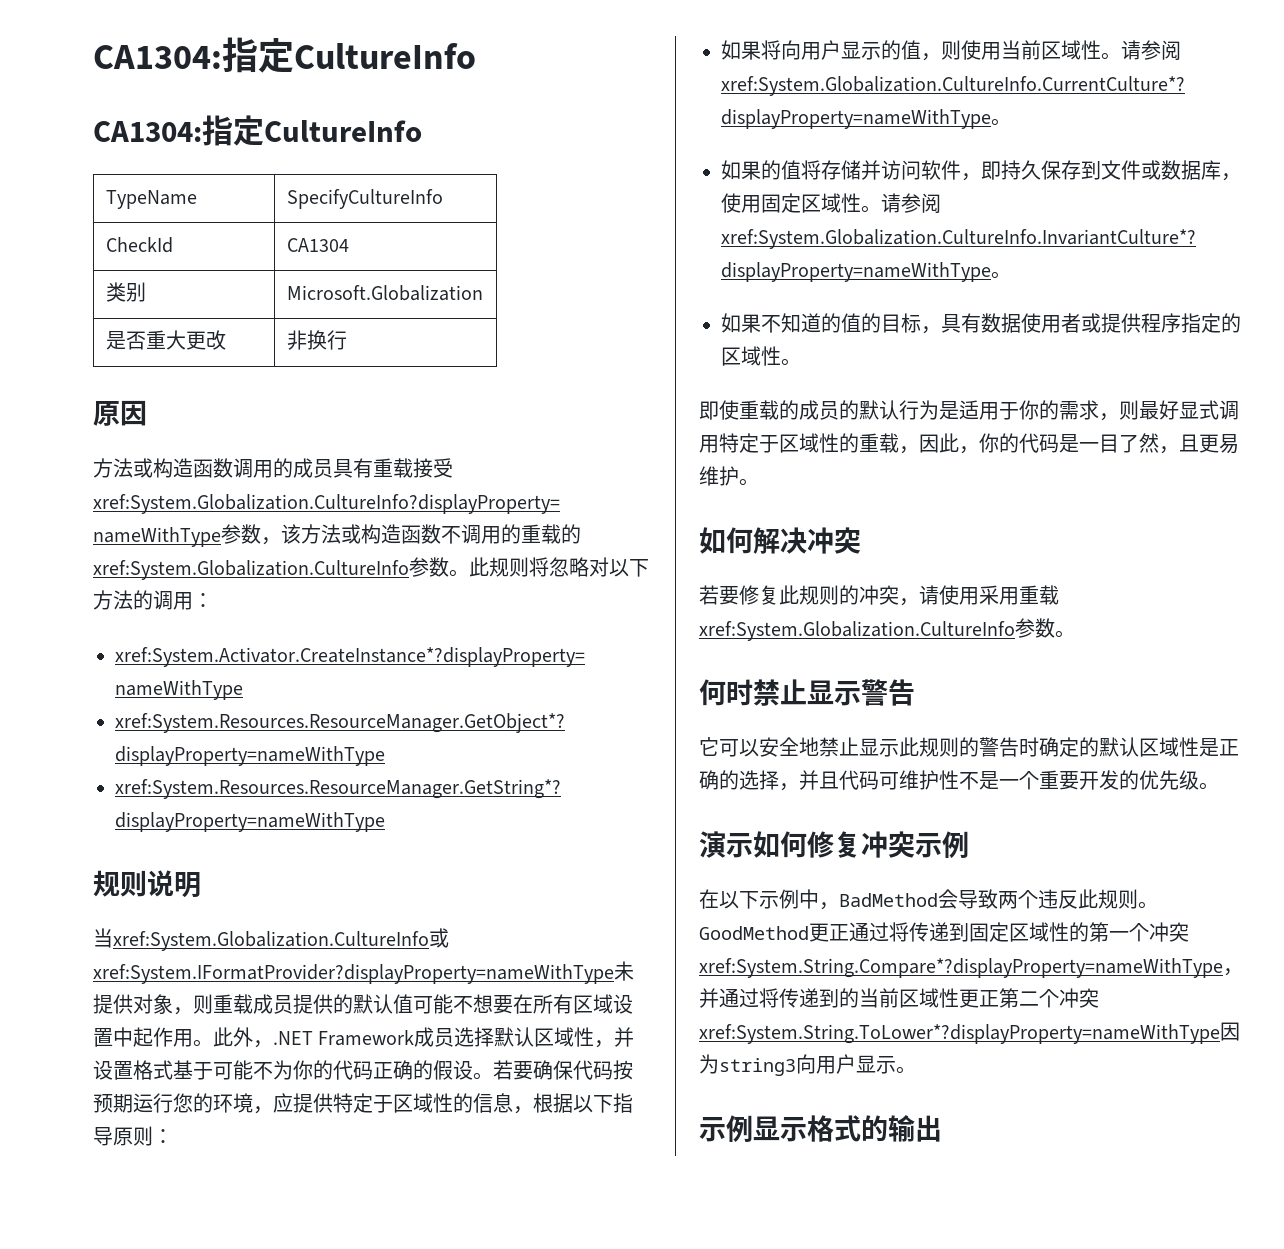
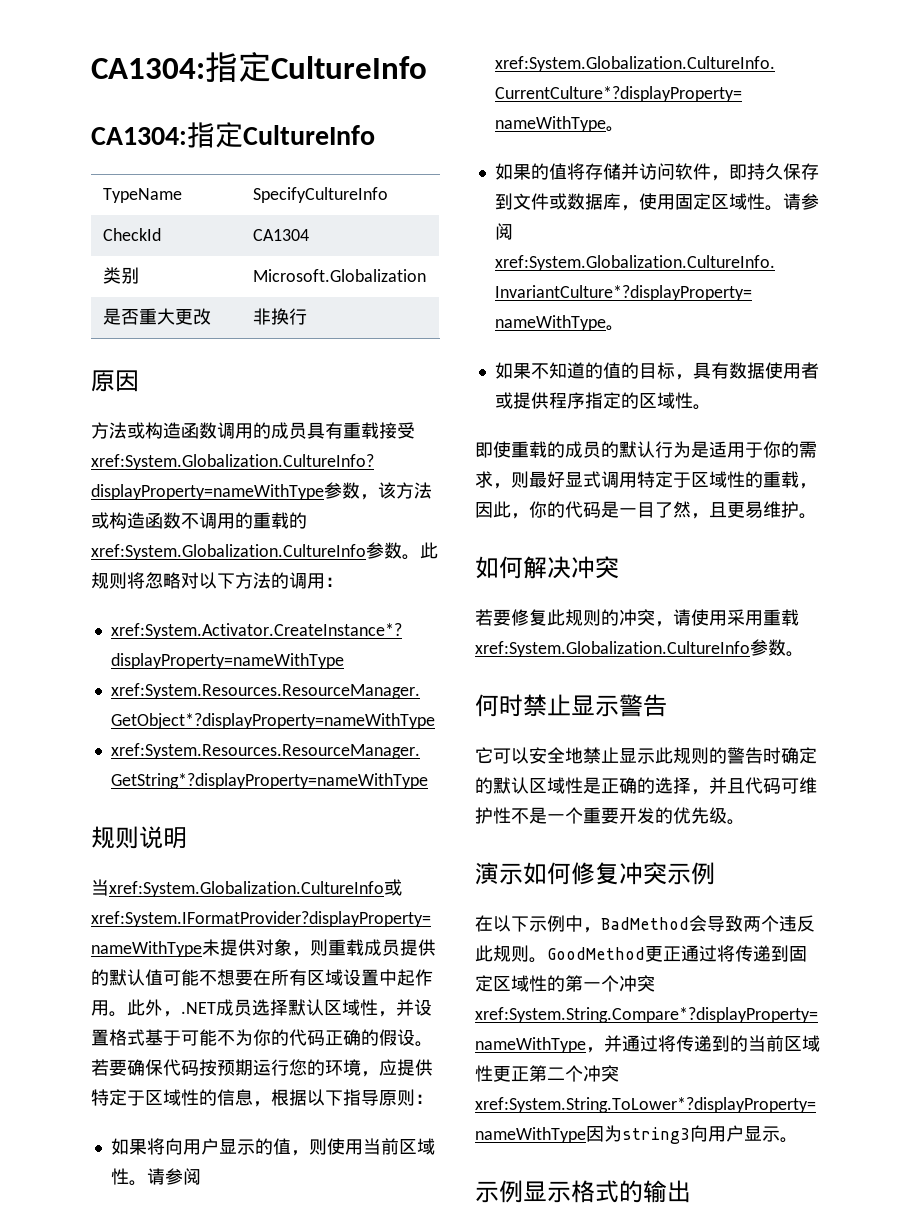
[318,1030,415,1046] Framework -> (216, 1008) none

